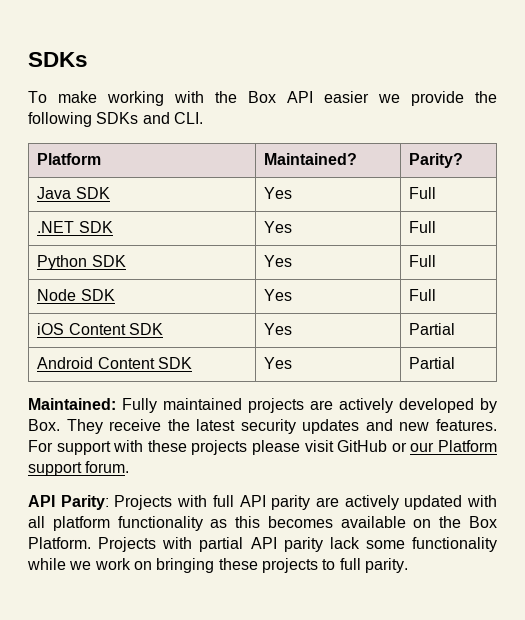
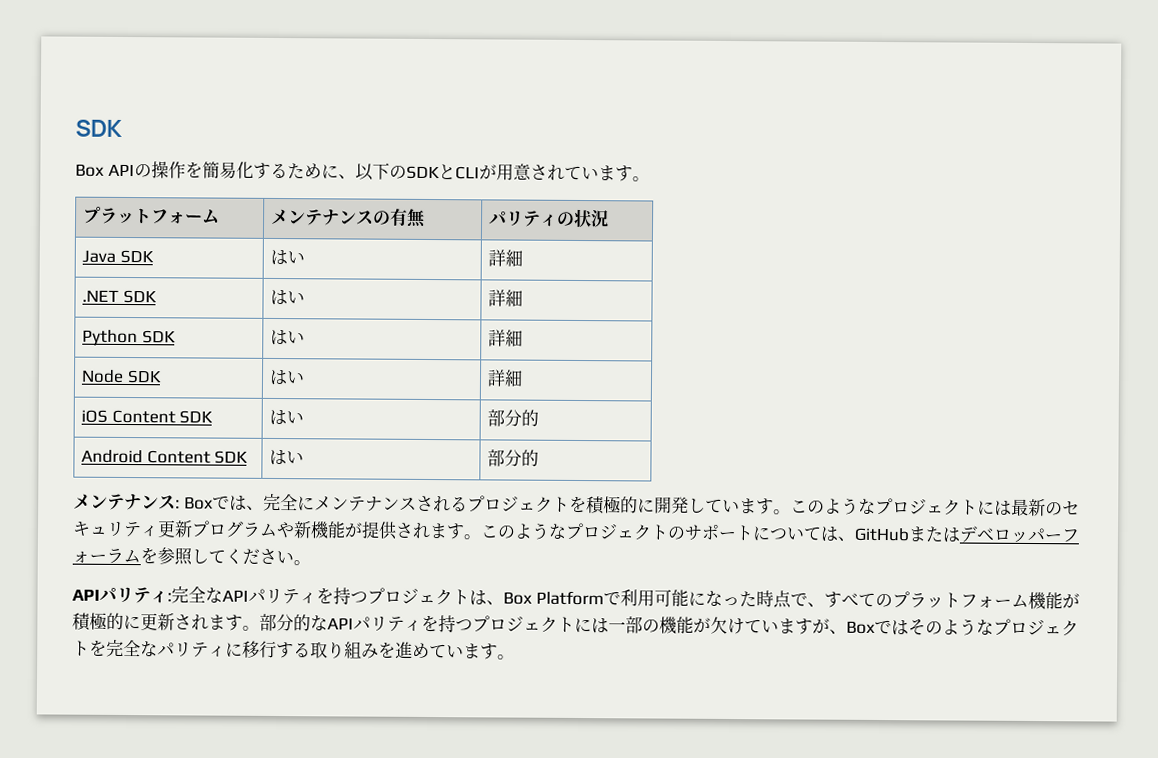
[28,52,88,67] [28,91,497,106] [28,112,203,127] [37,153,102,165] [264,153,358,165] [409,153,464,168] SDKs // To make working with the Box API easier we provide the following SDKs and CLI. // Platform | Maintained? | Parity? -> [75,119,123,137] [75,161,650,182] [82,206,220,224] [270,208,426,227] [488,208,609,228] SDK // Box APIの操作を簡易化するために、以下のSDKとCLIが用意されています。 // プラットフォーム | メンテナンスの有無 | パリティの状況
[264,187,293,199] [409,187,437,199] Yes | Full -> [269,249,305,266] [487,249,523,267] はい | 詳細
[264,221,293,233] [409,221,437,233] Yes | Full -> [269,289,305,306] [487,289,523,307] はい | 詳細
[264,255,293,267] [409,255,437,267] Yes | Full -> [269,329,305,346] [487,329,523,347] はい | 詳細
[264,289,293,301] [409,289,437,301] Yes | Full -> [268,369,305,386] [486,369,523,387] はい | 詳細
[264,323,293,335] [409,323,456,335] Yes | Partial -> [268,409,304,426] [486,409,539,427] はい | 部分的
[264,357,293,369] [409,357,456,369] [28,398,497,413] [28,419,497,434] [28,440,498,455] [28,461,130,476] [28,495,497,510] [28,516,497,531] [28,537,497,552] [27,558,408,573] Yes | Partial // Maintained: Fully maintained projects are actively developed by Box. They receive the latest security updates and new features. For support with these projects please visit GitHub or our Platform support forum. // API Parity: Projects with full API parity are actively updated with all platform functionality as this becomes available on the Box Platform. Projects with partial API parity lack some functionality while we work on bringing these projects to full parity. -> [268,449,304,466] [486,449,539,467] [73,493,1080,517] [72,520,1080,543] [72,547,311,566] [72,586,1080,610] [72,612,1079,637] [72,639,515,660] はい | 部分的 // メンテナンス: Boxでは、完全にメンテナンスされるプロジェクトを積極的に開発しています。このようなプロジェクトには最新のセキュリティ更新プログラムや新機能が提供されます。このようなプロジェクトのサポートについては、GitHubまたはデベロッパーフォーラムを参照してください。 // APIパリティ:完全なAPIパリティを持つプロジェクトは、Box Platformで利用可能になった時点で、すべてのプラットフォーム機能が積極的に更新されます。部分的なAPIパリティを持つプロジェクトには一部の機能が欠けていますが、Boxではそのようなプロジェクトを完全なパリティに移行する取り組みを進めています。

